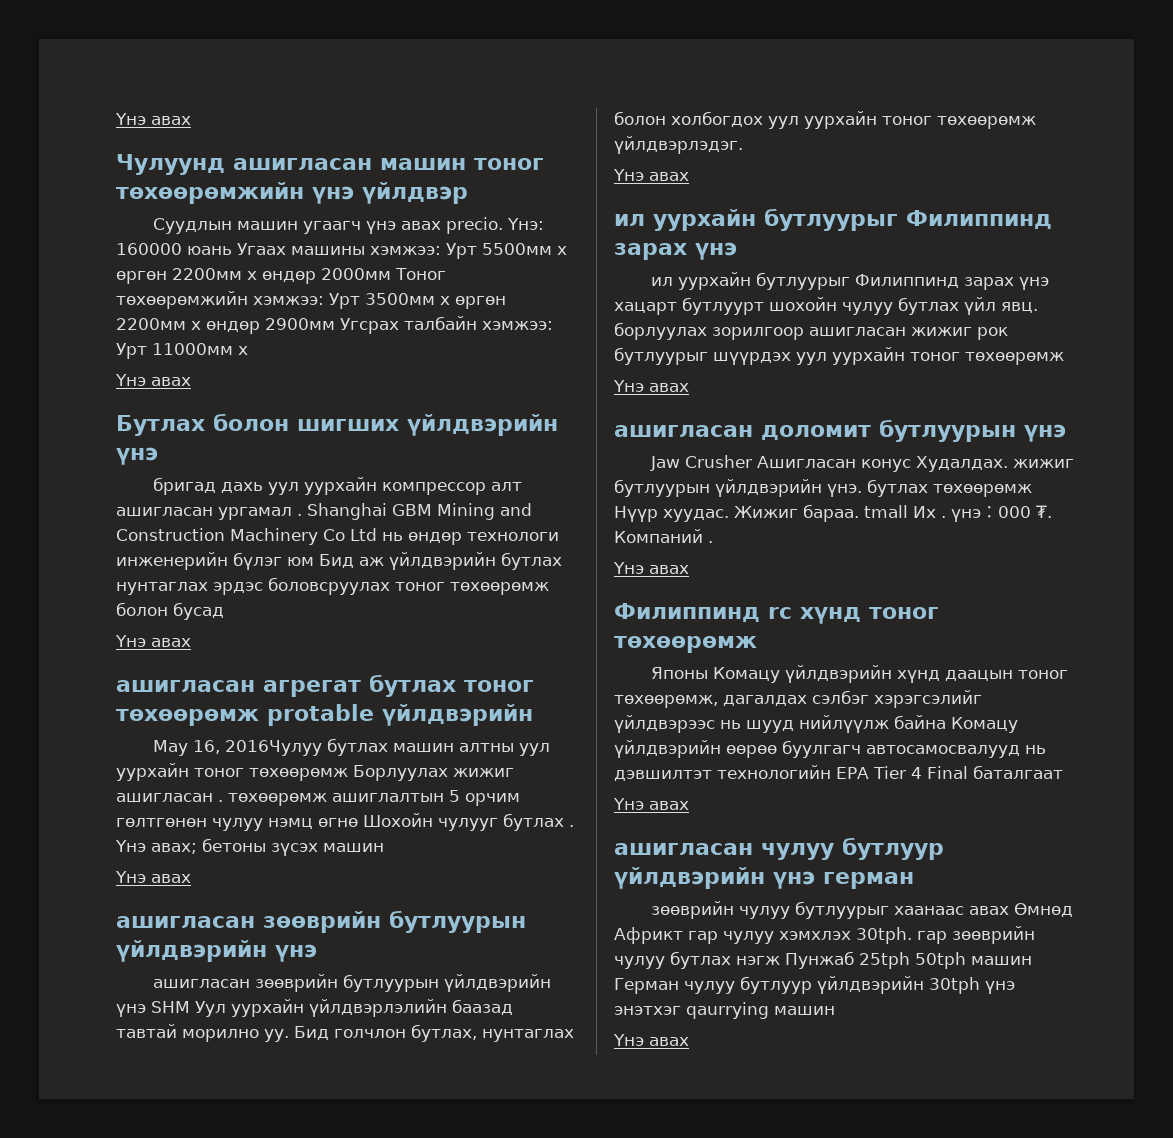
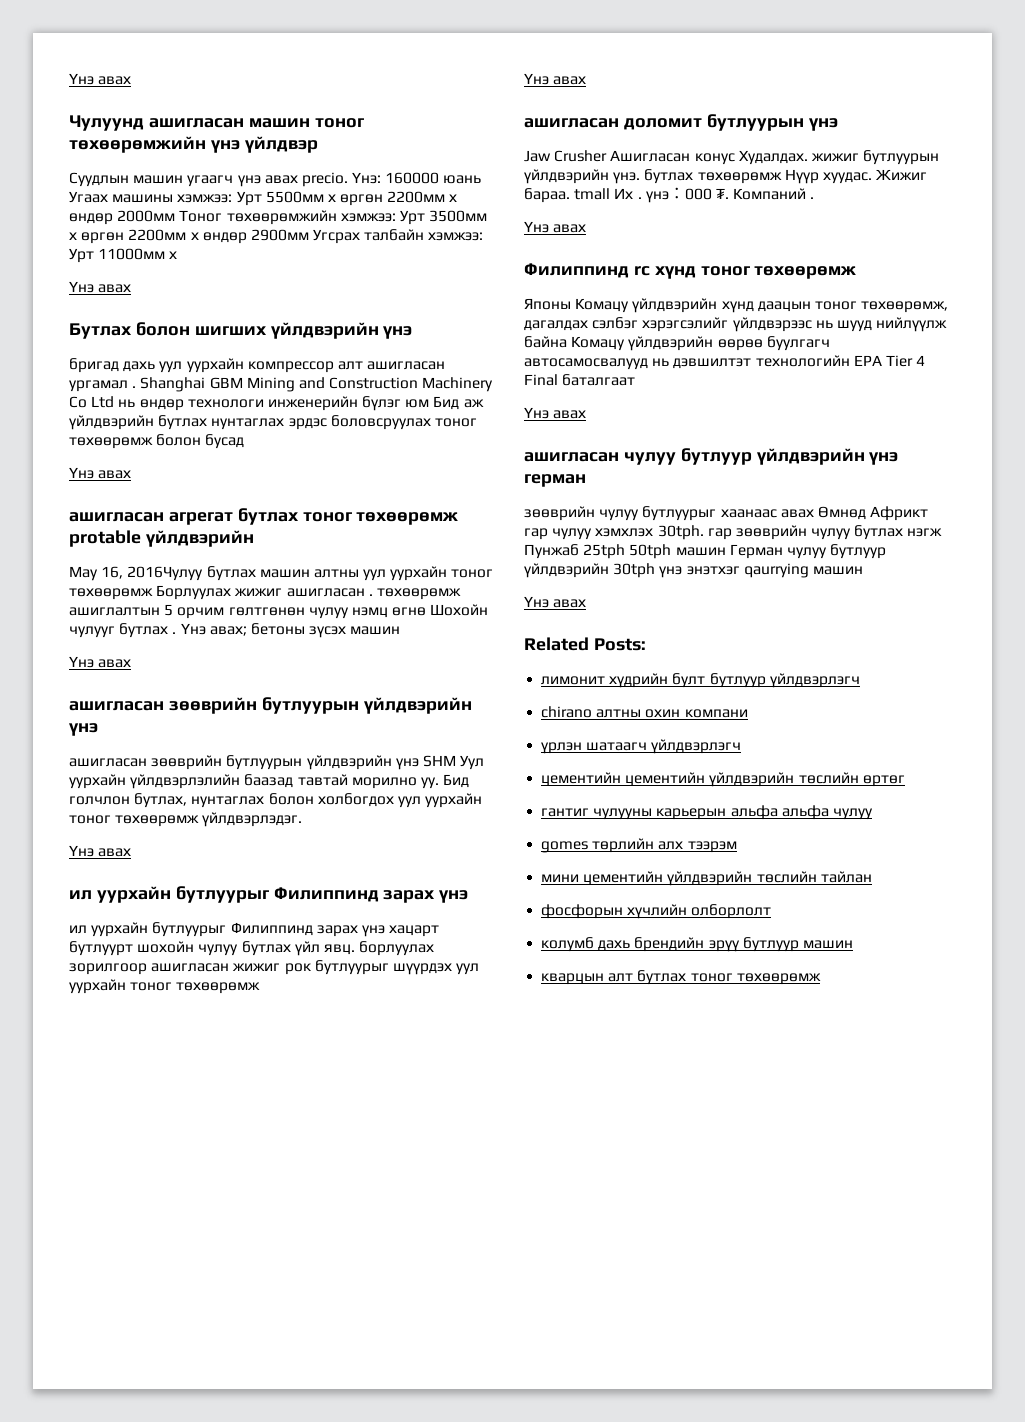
(689, 1041) none -> [524,637,646,651] [541,673,860,688] [541,706,748,718] [541,739,742,754] [541,772,905,787] [541,805,873,820] [541,838,737,853] [541,871,872,886] [541,904,772,919] [541,937,853,952] [541,970,821,985] // Related Posts: // лимонит хүдрийн булт бутлуур үйлдвэрлэгч // chirano алтны охин компани // үрлэн шатаагч үйлдвэрлэгч // цементийн цементийн үйлдвэрийн төслийн өртөг // гантиг чулууны карьерын альфа альфа чулуу // gomes төрлийн алх тээрэм // мини цементийн үйлдвэрийн төслийн тайлан // фосфорын хүчлийн олборлолт // колумб дахь брендийн эрүү бутлуур машин // кварцын алт бутлах тоног төхөөрөмж

